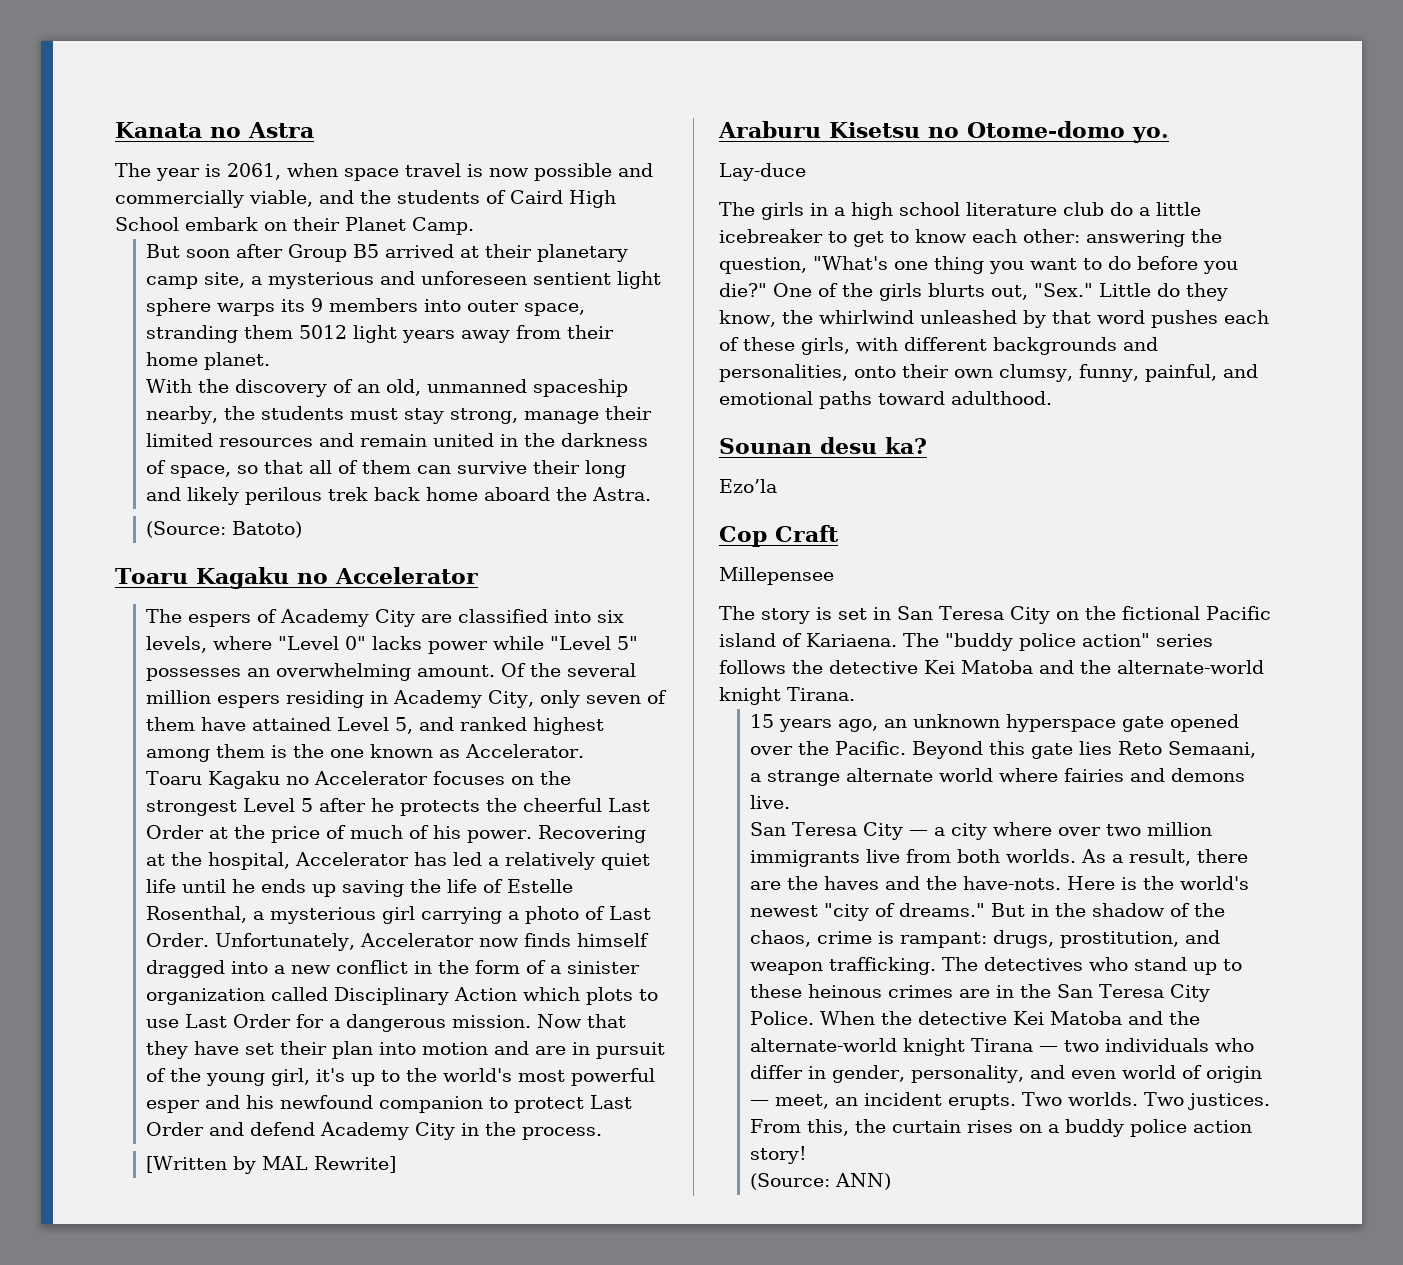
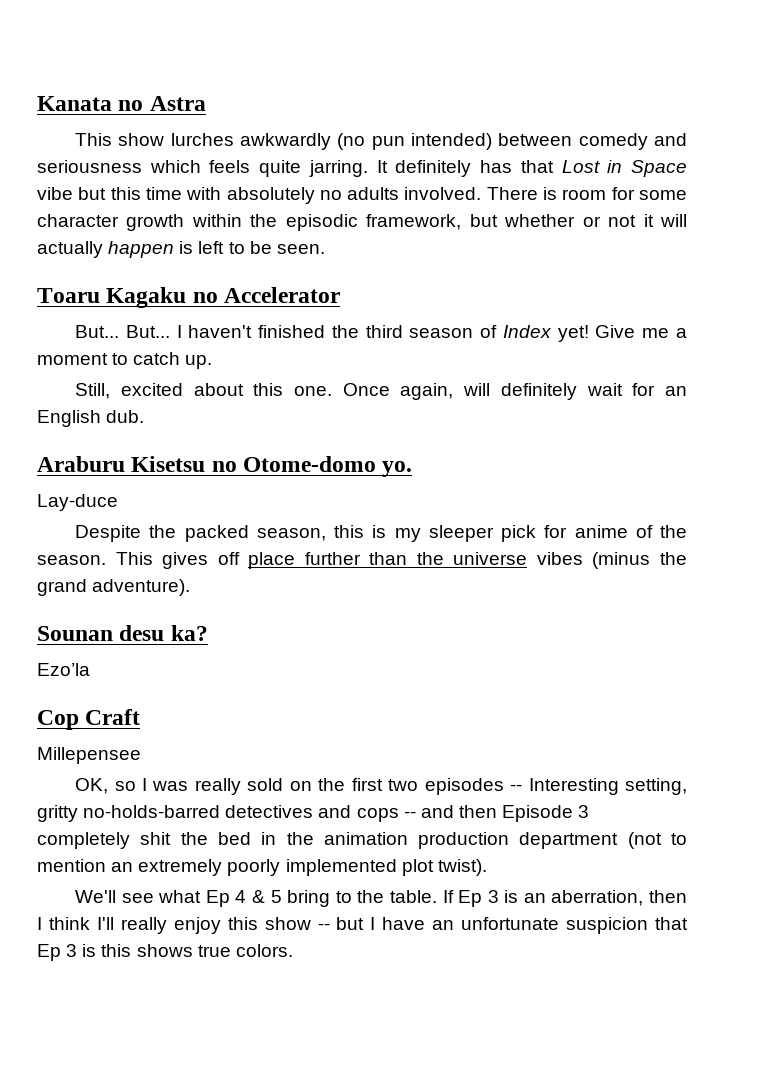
[115,163,653,181] [115,190,616,208] [115,217,474,235] [146,244,629,262] [146,271,662,289] [146,298,586,316] [146,325,615,343] [146,352,271,370] [146,379,629,397] [146,406,653,424] [146,433,649,447] [146,460,627,478] [146,487,652,505] [146,521,303,538] [115,567,478,589] [146,609,625,627] [146,636,639,654] [146,663,637,681] [146,690,668,708] [146,717,605,735] [146,744,585,762] [146,771,572,789] [146,798,651,816] [146,825,647,843] [146,852,651,870] [146,879,574,897] [146,906,652,924] [146,933,650,951] [146,960,641,978] [146,987,659,1005] [146,1014,627,1032] [146,1041,666,1059] [146,1068,656,1086] [146,1095,633,1113] [146,1122,603,1140] [146,1156,397,1174] The year is 2061, when space travel is now possible and commercially viable, and the students of Caird High School embark on their Planet Camp. // But soon after Group B5 arrived at their planetary camp site, a mysterious and unforeseen sentient light sphere warps its 9 members into outer space, stranding them 5012 light years away from their home planet. // With the discovery of an old, unmanned spaceship nearby, the students must stay strong, manage their limited resources and remain united in the darkness of space, so that all of them can survive their long and likely perilous trek back home aboard the Astra. // (Source: Batoto) // Toaru Kagaku no Accelerator // The espers of Academy City are classified into six levels, where "Level 0" lacks power while "Level 5" possesses an overwhelming amount. Of the several million espers residing in Academy City, only seven of them have attained Level 5, and ranked highest among them is the one known as Accelerator. // Toaru Kagaku no Accelerator focuses on the strongest Level 5 after he protects the cheerful Last Order at the price of much of his power. Recovering at the hospital, Accelerator has led a relatively quiet life until he ends up saving the life of Estelle Rosenthal, a mysterious girl carrying a photo of Last Order. Unfortunately, Accelerator now finds himself dragged into a new conflict in the form of a sinister organization called Disciplinary Action which plots to use Last Order for a dangerous mission. Now that they have set their plan into motion and are in pursuit of the young girl, it's up to the world's most powerful esper and his newfound companion to protect Last Order and defend Academy City in the process. // [Written by MAL Rewrite] -> [75,133,687,150] [37,160,688,177] [37,187,687,204] [37,214,688,231] [37,241,325,258] [37,287,341,308] [75,325,688,342] [37,352,213,369] [75,383,687,400] [37,410,145,427] This show lurches awkwardly (no pun intended) between comedy and seriousness which feels quite jarring. It definitely has that Lost in Space vibe but this time with absolutely no adults involved. There is room for some character growth within the episodic framework, but whether or not it will actually happen is left to be seen. // Toaru Kagaku no Accelerator // But... But... I haven't finished the third season of Index yet! Give me a moment to catch up. // Still, excited about this one. Once again, will definitely wait for an English dub.
[719,202,1201,220] [719,229,1222,247] [719,256,1238,274] [719,283,1228,301] [719,310,1269,328] [719,337,1158,355] [719,364,1258,382] [719,391,1052,409] The girls in a high school literature club do a little icebreaker to get to know each other: answering the question, "What's one thing you want to do before you die?" One of the girls blurts out, "Sex." Little do they know, the whirlwind unleashed by that word pushes each of these girls, with different backgrounds and personalities, onto their own clumsy, funny, painful, and emotional paths toward adulthood. -> [75,525,687,542] [37,552,687,569] [37,579,191,596] Despite the packed season, this is my sleeper pick for anime of the season. This gives off place further than the universe vibes (minus the grand adventure).
[719,606,1271,624] [719,633,1213,651] [719,660,1264,674] [719,687,855,705] [750,714,1240,732] [750,741,1257,759] [750,768,1246,786] [750,795,791,809] [750,822,1213,840] [750,849,1249,867] [750,876,1250,890] [750,903,1226,921] [750,930,1221,948] [750,957,1243,975] [750,984,1211,1002] [750,1011,1201,1025] [750,1038,1255,1056] [750,1065,1263,1083] [750,1092,1271,1110] [750,1119,1253,1137] [750,1146,808,1164] [750,1173,892,1190] The story is set in San Teresa City on the fictional Pacific island of Kariaena. The "buddy police action" series follows the detective Kei Matoba and the alternate-world knight Tirana. // 15 years ago, an unknown hyperspace gate opened over the Pacific. Beyond this gate lies Reto Semaani, a strange alternate world where fairies and demons live. // San Teresa City — a city where over two million immigrants live from both worlds. As a result, there are the haves and the have-nots. Here is the world's newest "city of dreams." But in the shadow of the chaos, crime is rampant: drugs, prostitution, and weapon trafficking. The detectives who stand up to these heinous crimes are in the San Teresa City Police. When the detective Kei Matoba and the alternate-world knight Tirana — two individuals who differ in gender, personality, and even world of origin — meet, an incident erupts. Two worlds. Two justices. From this, the curtain rises on a buddy police action story! // (Source: ANN) -> [75,778,687,795] [37,805,590,822] [37,832,687,849] [37,859,487,876] [75,890,688,907] [37,917,689,934] [37,944,293,961] OK, so I was really sold on the first two episodes -- Interesting setting, gritty no-holds-barred detectives and cops -- and then Episode 3 completely shit the bed in the animation production department (not to mention an extremely poorly implemented plot twist). // We'll see what Ep 4 & 5 bring to the table. If Ep 3 is an aberration, then I think I'll really enjoy this show -- but I have an unfortunate suspicion that Ep 3 is this shows true colors.

